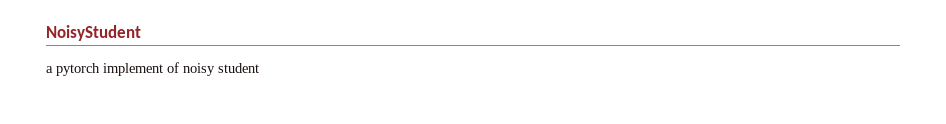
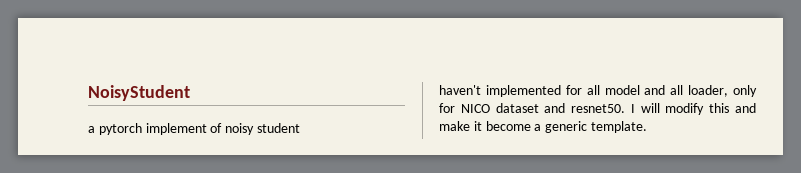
(259, 68) none -> [439,85,757,97] [439,103,756,115] [439,121,647,133] // haven't implemented for all model and all loader, only for NICO dataset and resnet50. I will modify this and make it become a generic template.

